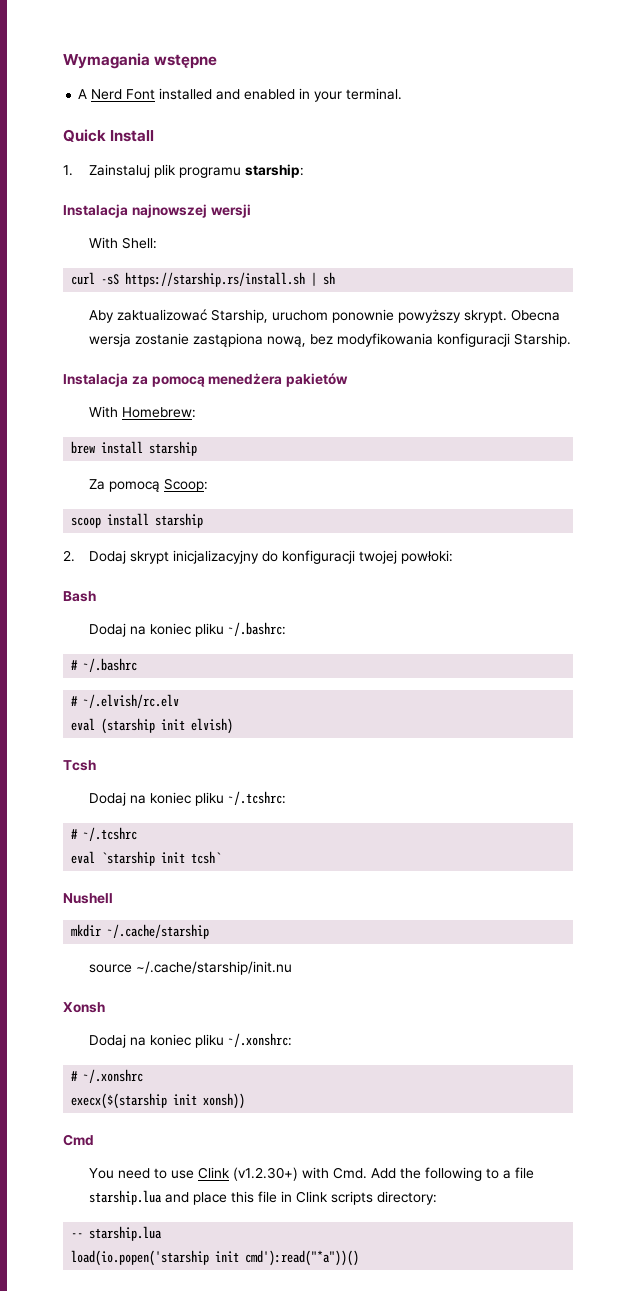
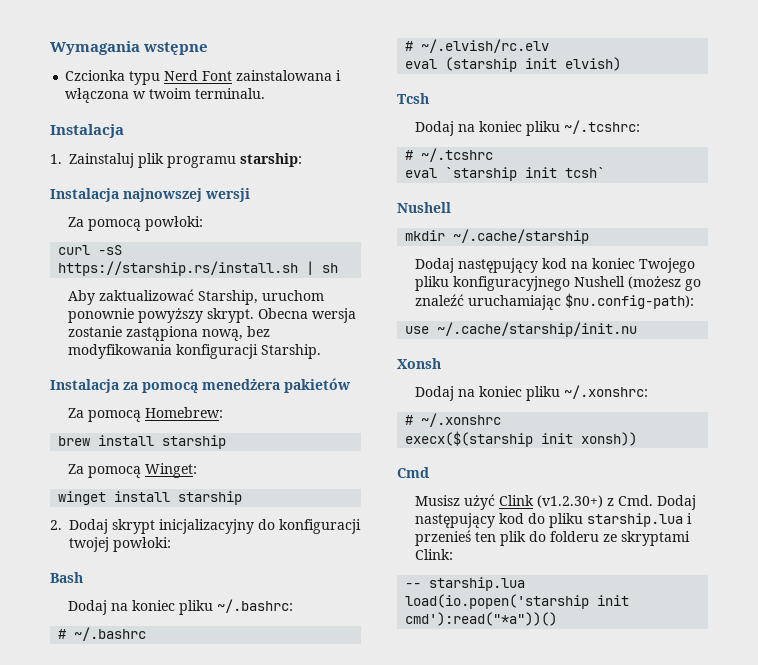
[78,88,403,102] [63,129,155,142] A Nerd Font installed and enabled in your terminal. // Quick Install -> [65,70,342,85] [65,88,266,103] [50,124,124,138] Czcionka typu Nerd Font zainstalowana i włączona w twoim terminalu. // Instalacja
[88,237,157,249] With Shell: -> [68,216,204,231] Za pomocą powłoki:
[88,406,118,418] With -> [68,408,142,422] Za pomocą
[163,478,208,492] [71,517,102,528] Scoop: // scoop -> [145,463,198,478] [58,491,107,505] Winget: // winget
[88,964,132,973] source -> [415,258,696,273] [415,276,702,291] [415,293,695,310] [405,326,430,334] Dodaj następujący kod na koniec Twojego pliku konfiguracyjnego Nushell (możesz go znaleźć uruchamiając $nu.config-path): // use
[88,1167,534,1181] [88,1190,437,1205] You need to use Clink (v1.2.30+) with Cmd. Add the following to a file starship.lua and place this file in Clink scripts directory: -> [415,494,697,510] [415,513,693,528] [415,530,691,546] [415,549,454,560] Musisz użyć Clink (v1.2.30+) z Cmd. Dodaj następujący kod do pliku starship.lua i przenieś ten plik do folderu ze skryptami Clink:

